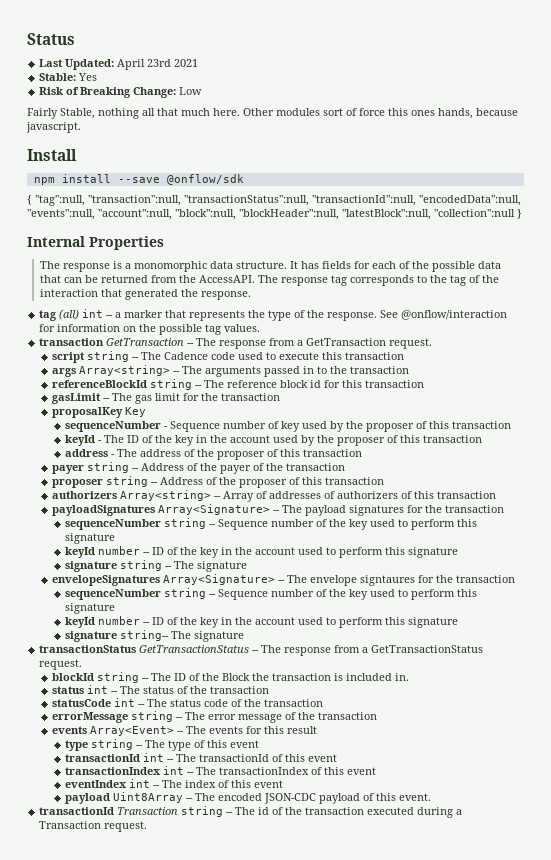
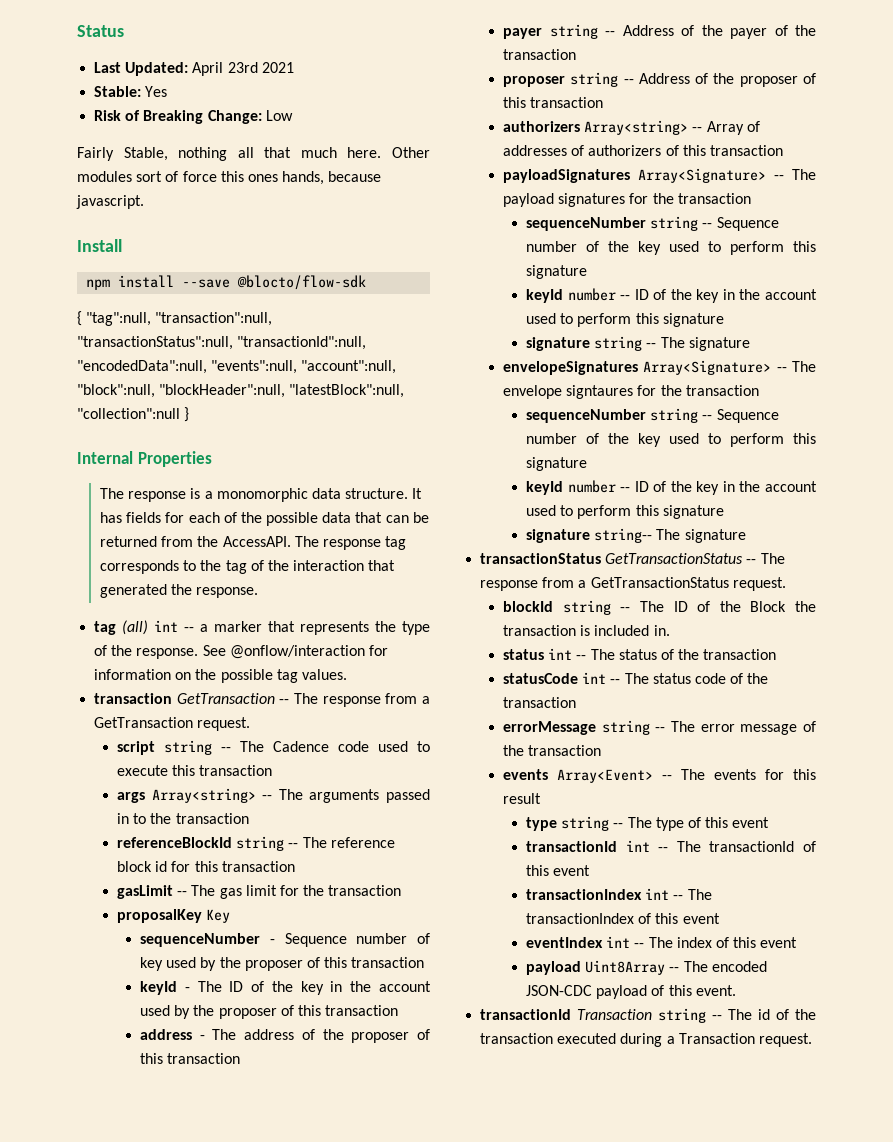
[166,174,244,185] @onflow/sdk -> [237,275,367,290] @blocto/flow-sdk

